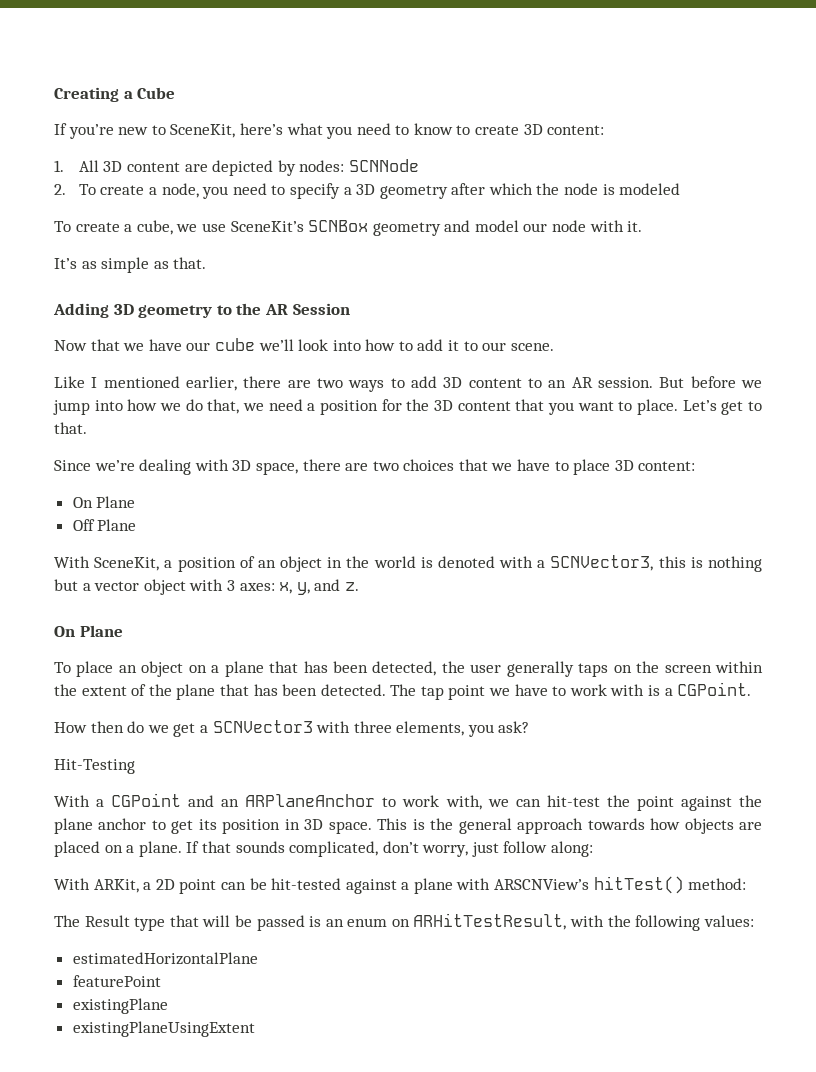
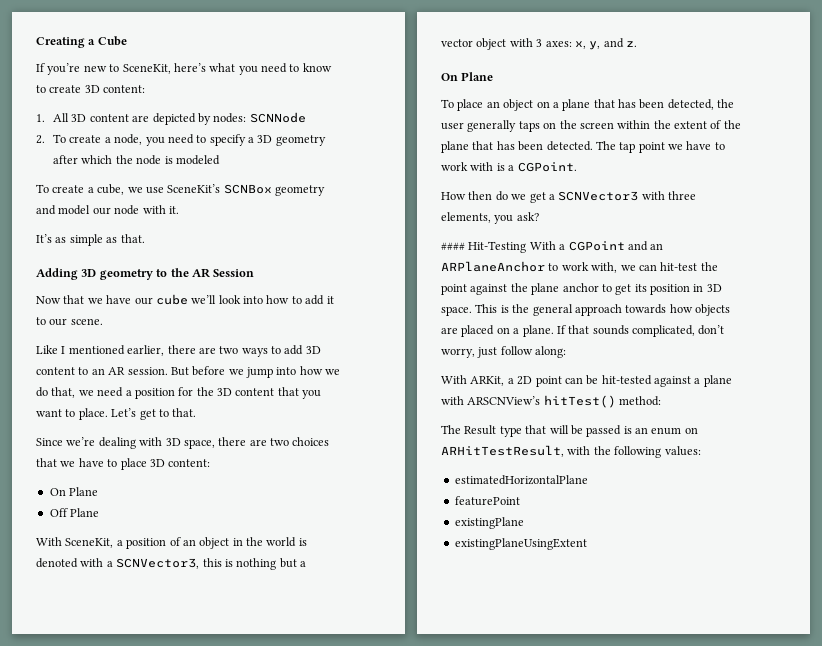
(530, 727) none -> [441,242,465,250] ####
(135, 766) // -> (527, 247) none

